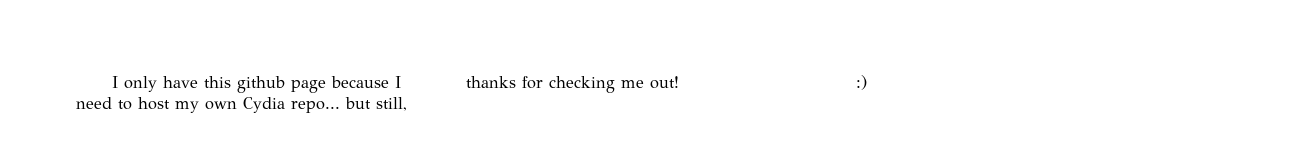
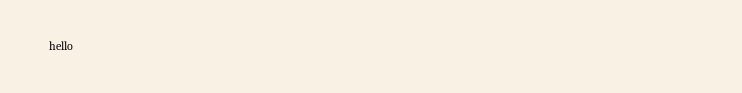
[111,76,401,93] [76,97,407,113] [466,76,679,93] [856,75,867,90] I only have this github page because I need to host my own Cydia repo... but still, thanks for checking me out! // :) -> [49,41,73,50] hello

